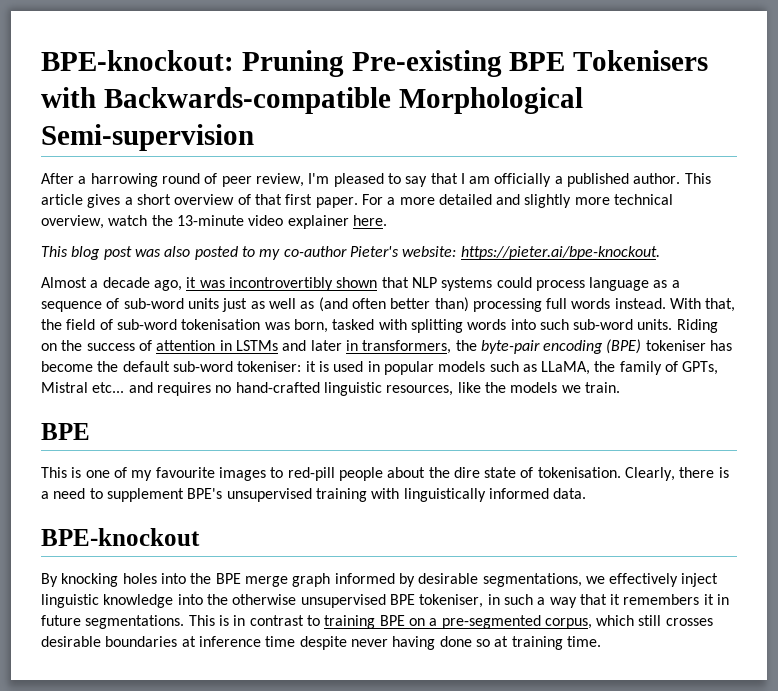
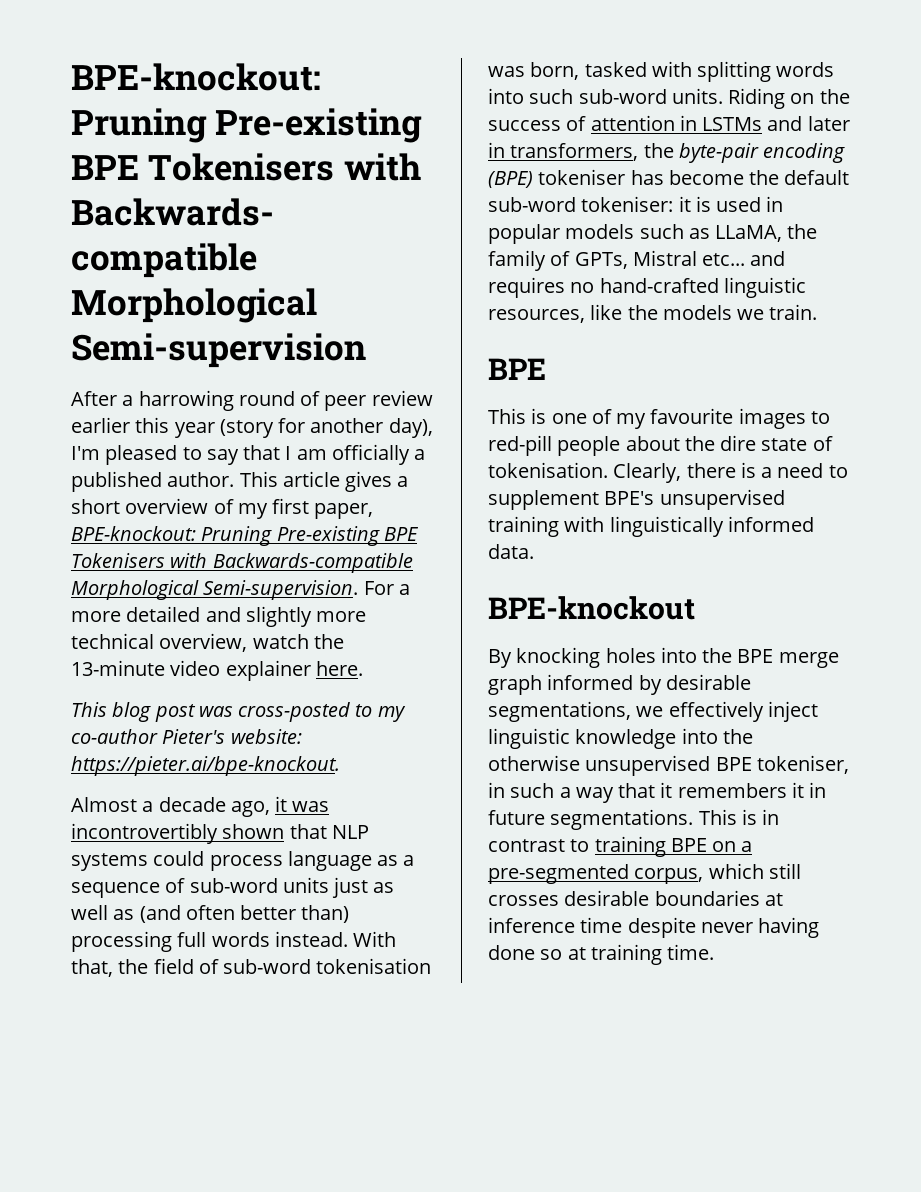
[255,173,304,187] review, -> [371,390,433,406] [71,417,433,438] review earlier this year (story for another day),
[254,194,358,208] that first paper. -> [237,498,374,519] [71,526,419,546] [71,553,413,573] [71,580,359,600] my first paper, BPE-knockout: Pruning Pre-existing BPE Tokenisers with Backwards-compatible Morphological Semi-supervision.
[164,246,238,260] also posted -> [238,702,351,722] cross-posted

